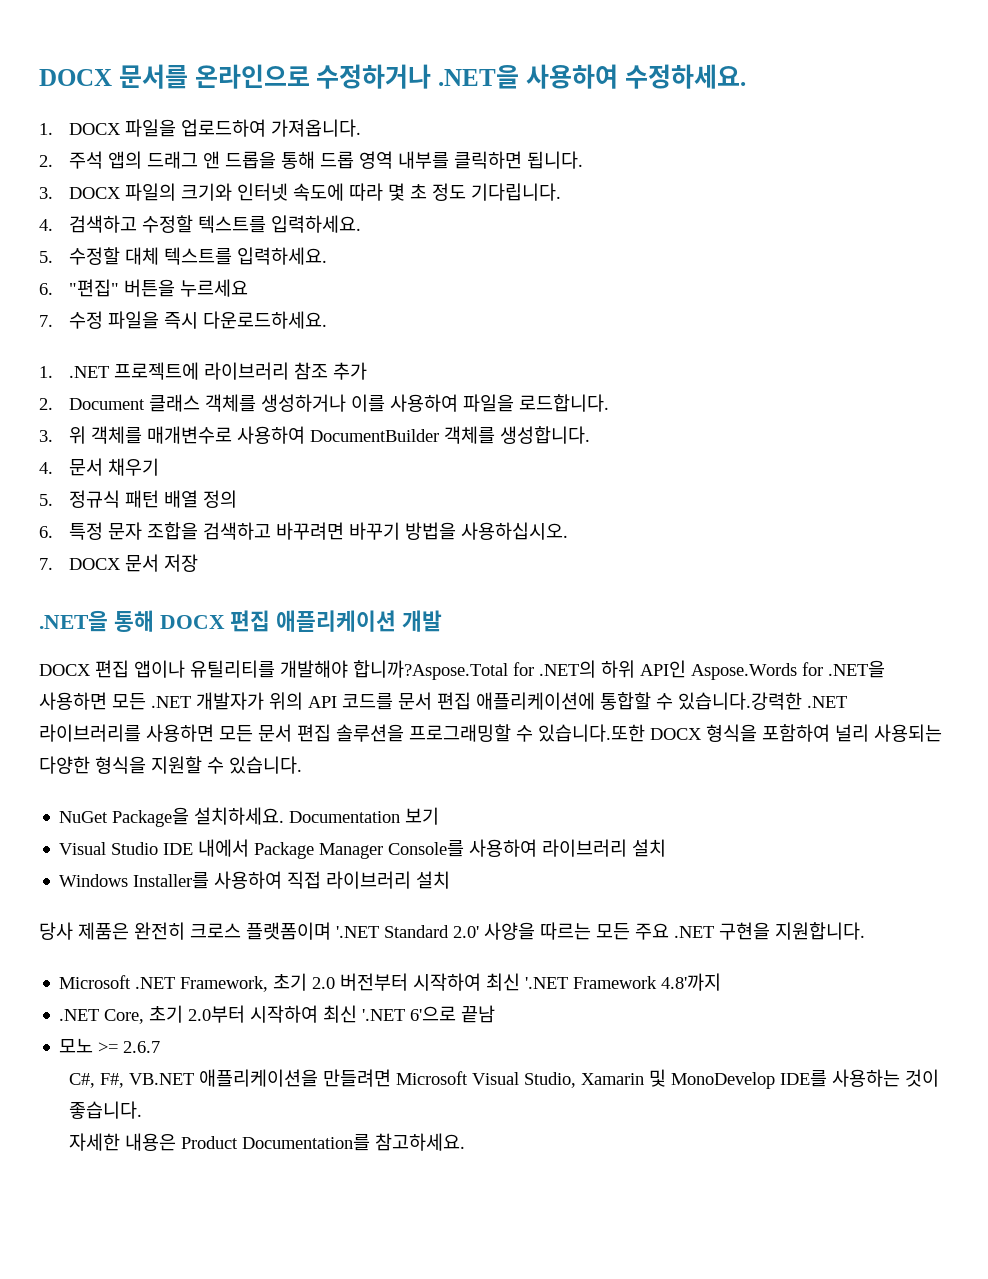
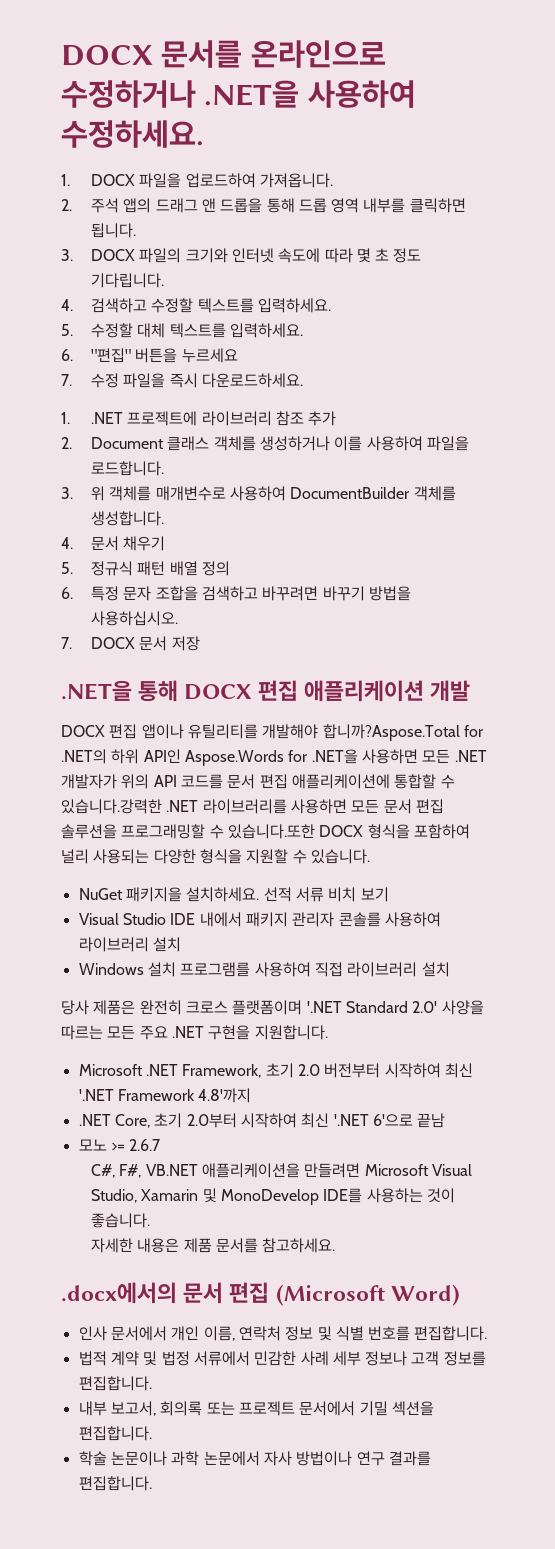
[112,807,401,827] Package을 설치하세요. Documentation -> [125,887,357,902] 패키지을 설치하세요. 선적 서류 비치
[254,840,465,859] Package Manager Console를 -> [245,912,381,927] 패키지 관리자 콘솔를
[133,872,210,889] Installer를 -> [147,962,251,977] 설치 프로그램를
[180,1134,370,1151] Product Documentation를 -> [183,1238,258,1253] 제품 문서를
(465, 1142) none -> [61,1282,460,1306] [78,1326,488,1341] [78,1351,486,1366] [78,1376,152,1391] [78,1401,434,1416] [78,1426,152,1441] [78,1451,431,1466] [78,1476,152,1491] // .docx에서의 문서 편집 (Microsoft Word) // 인사 문서에서 개인 이름, 연락처 정보 및 식별 번호를 편집합니다. // 법적 계약 및 법정 서류에서 민감한 사례 세부 정보나 고객 정보를 편집합니다. // 내부 보고서, 회의록 또는 프로젝트 문서에서 기밀 섹션을 편집합니다. // 학술 논문이나 과학 논문에서 자사 방법이나 연구 결과를 편집합니다.

